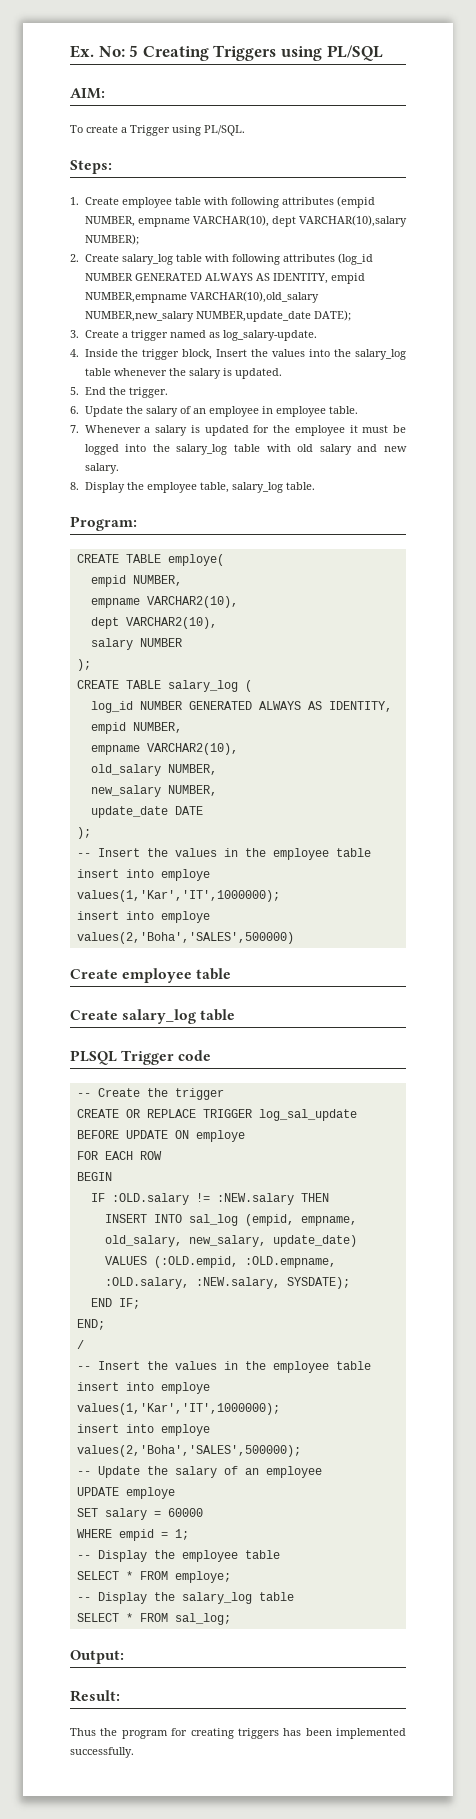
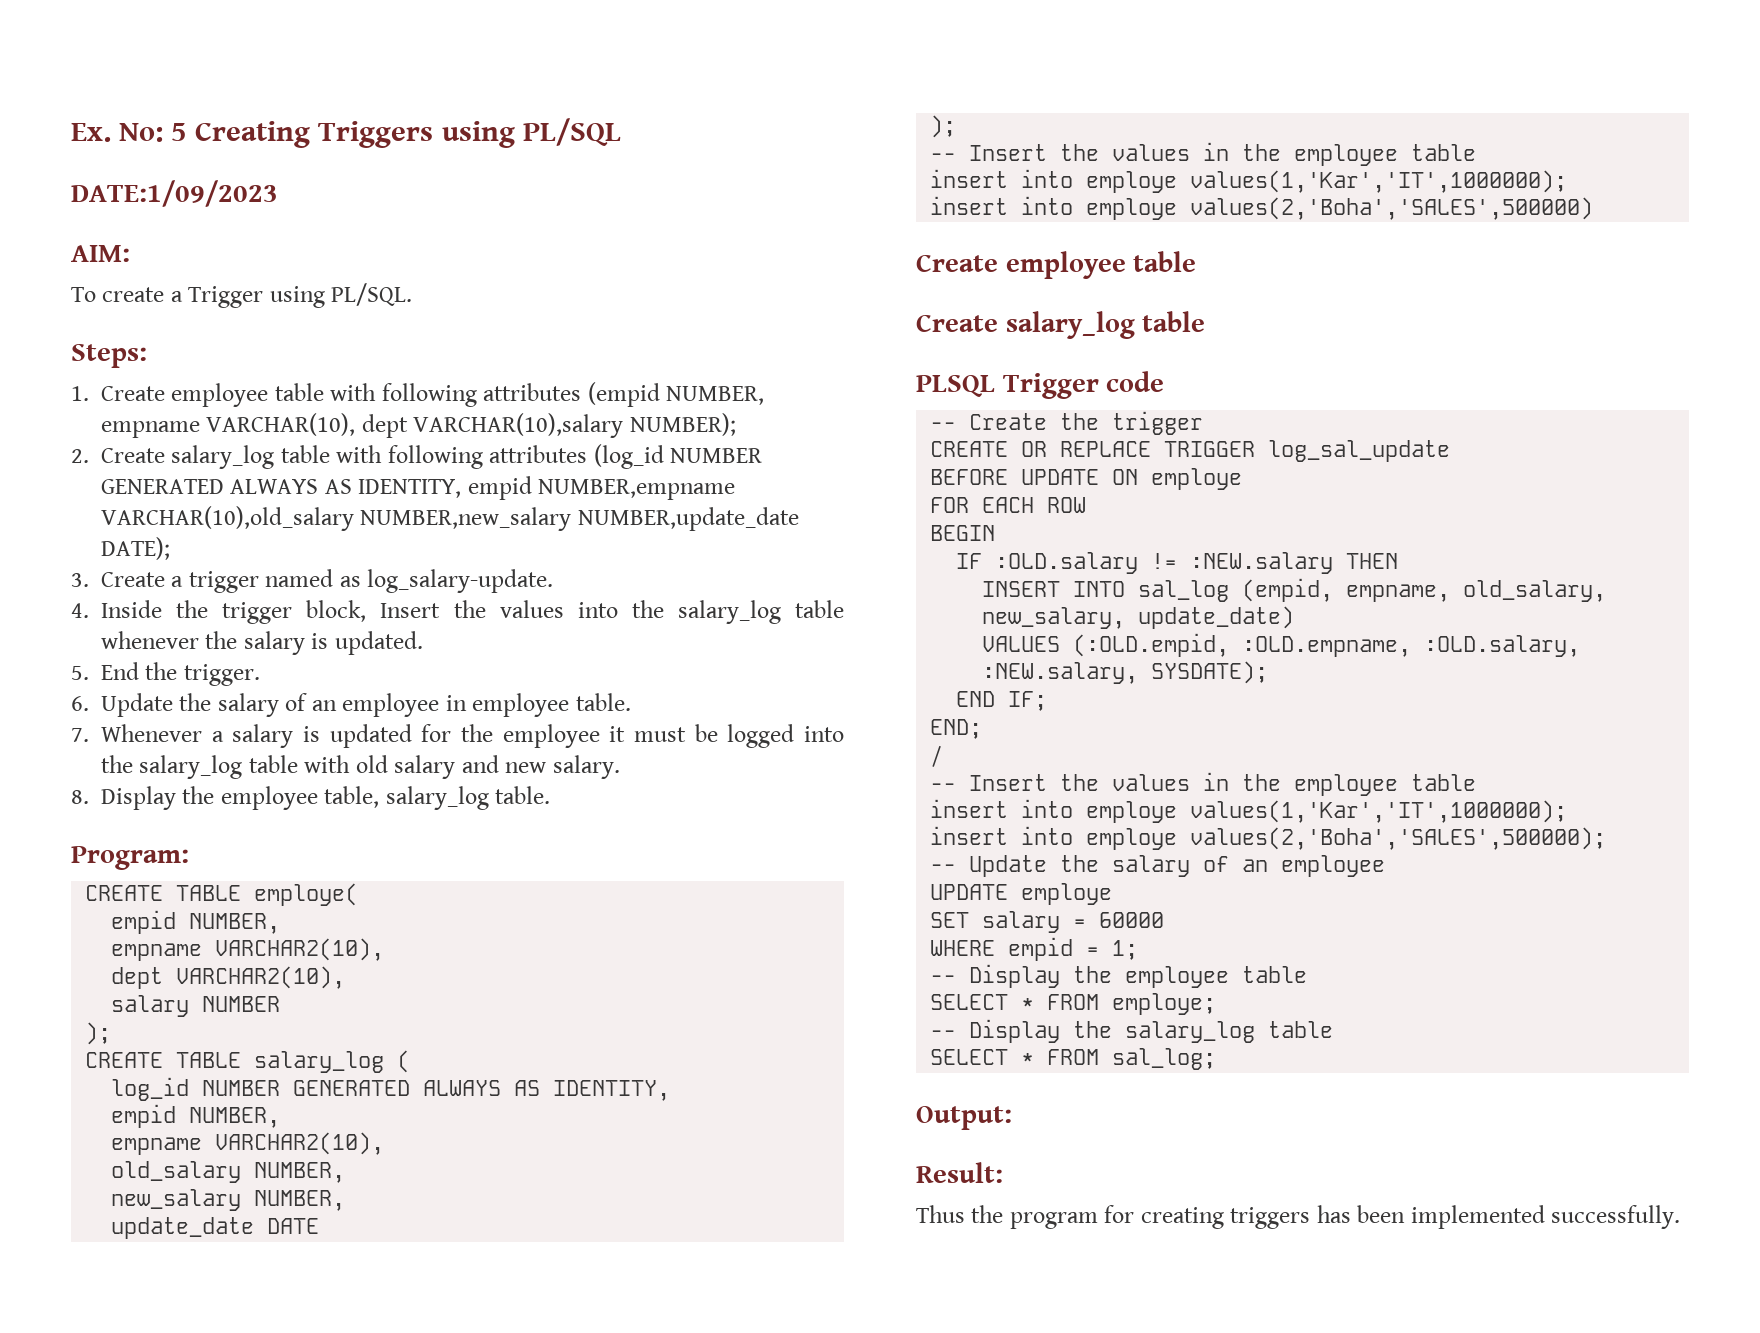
(383, 53) none -> [71,180,278,207] // DATE:1/09/2023

